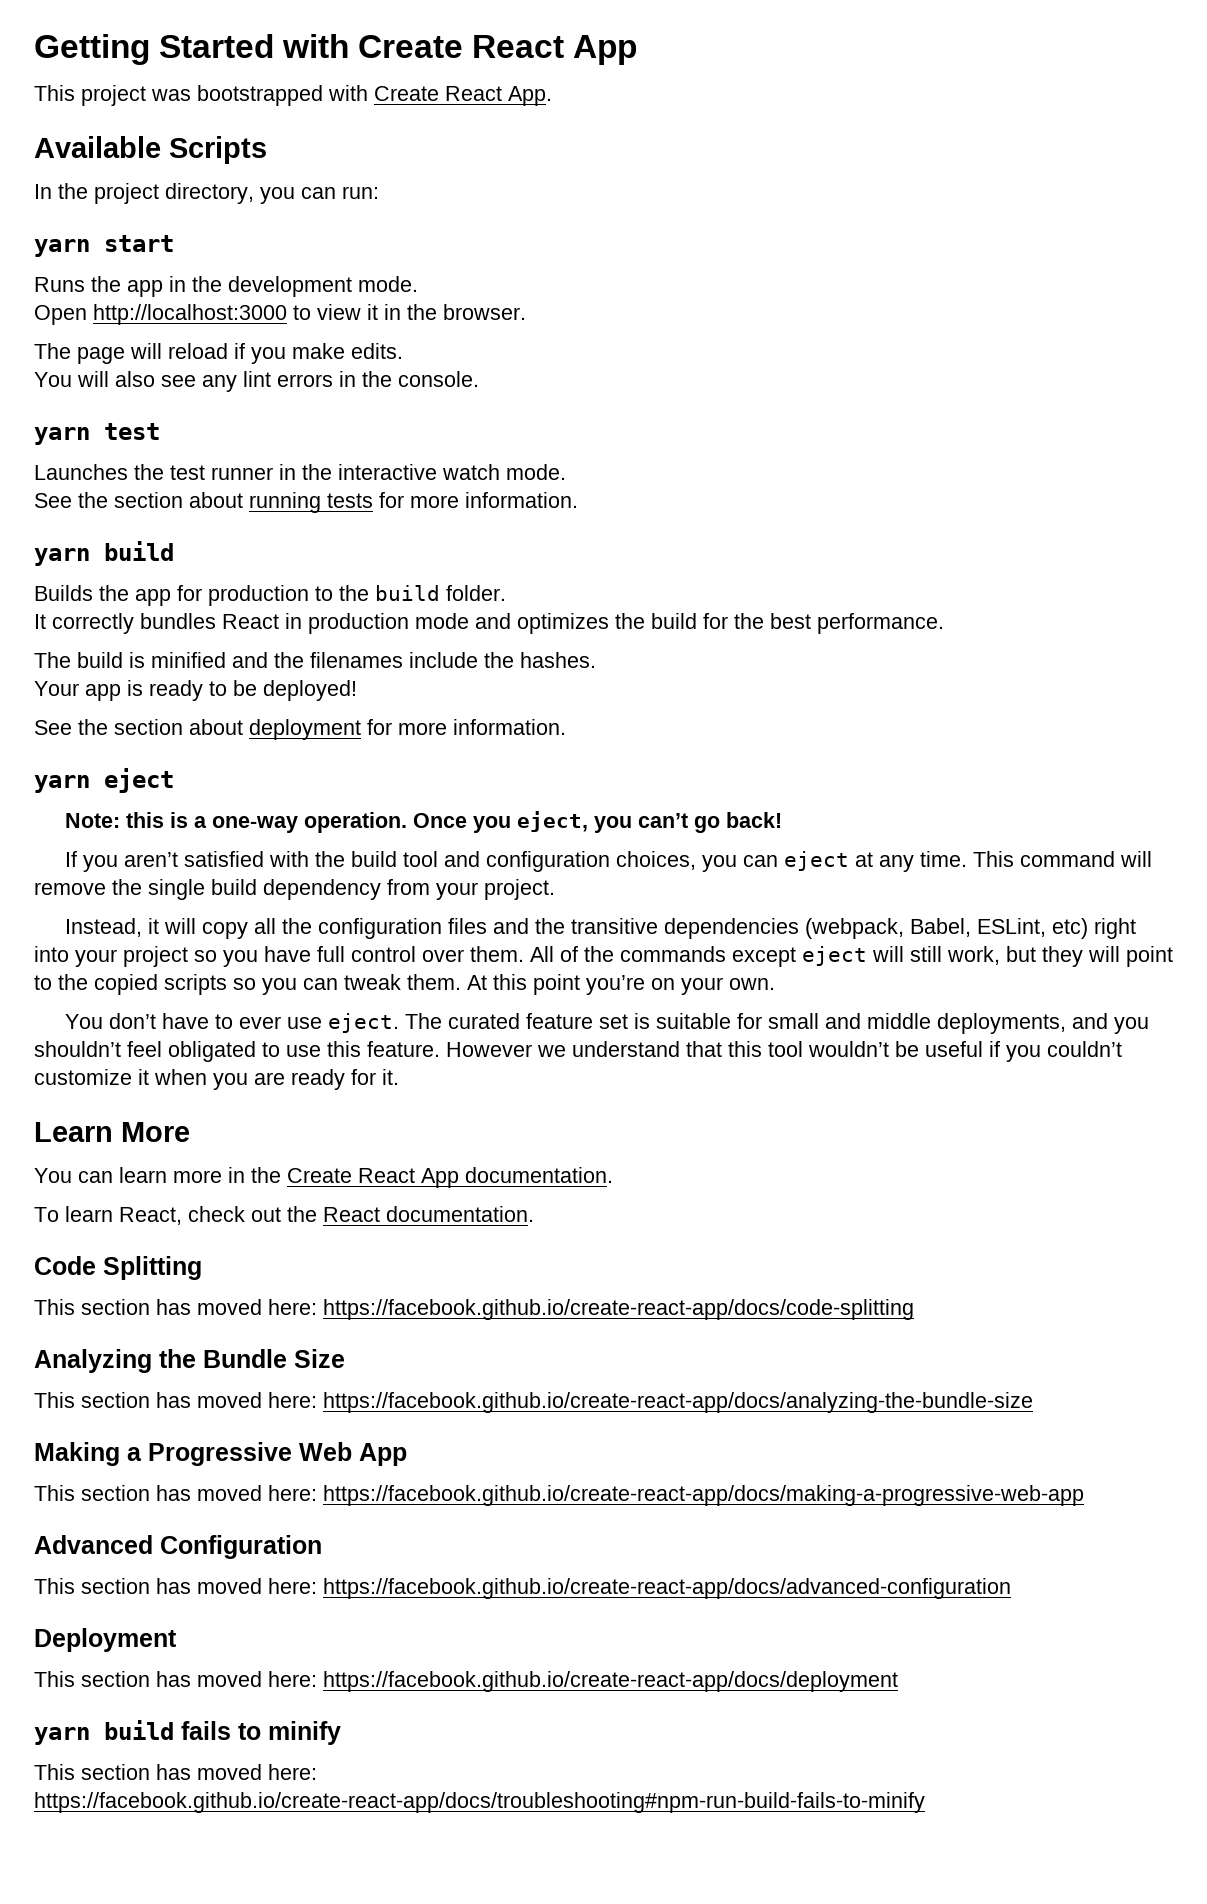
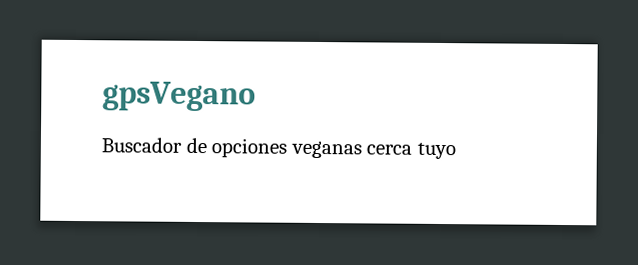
[34,34,638,65] [34,85,552,106] [34,136,267,164] [34,183,379,204] [34,235,174,257] [34,276,418,297] [34,304,526,325] [34,343,403,364] [34,371,479,392] [34,423,160,445] [34,464,566,480] [34,492,578,513] [34,541,174,566] [34,585,506,606] [34,613,944,634] [34,652,596,668] [34,680,357,701] [34,719,566,740] [34,768,174,793] [64,811,782,833] [64,851,1152,872] [34,879,555,900] [64,918,1136,939] [34,946,1173,967] [34,974,775,995] [64,1013,1149,1034] [34,1041,1122,1062] [34,1069,399,1090] [34,1122,190,1142] [34,1167,613,1188] [34,1206,534,1225] [34,1256,202,1280] [34,1299,914,1320] [34,1349,345,1373] [34,1392,1033,1413] [34,1442,407,1466] [34,1485,1084,1506] [34,1535,322,1559] [34,1578,1011,1599] [34,1628,177,1652] [34,1671,898,1692] [34,1720,341,1745] [34,1764,317,1780] [34,1792,925,1813] Getting Started with Create React App // This project was bootstrapped with Create React App. // Available Scripts // In the project directory, you can run: // yarn start // Runs the app in the development mode. // Open http://localhost:3000 to view it in the browser. // The page will reload if you make edits. // You will also see any lint errors in the console. // yarn test // Launches the test runner in the interactive watch mode. // See the section about running tests for more information. // yarn build // Builds the app for production to the build folder. // It correctly bundles React in production mode and optimizes the build for the best performance. // The build is minified and the filenames include the hashes. // Your app is ready to be deployed! // See the section about deployment for more information. // yarn eject // Note: this is a one-way operation. Once you eject, you can’t go back! // If you aren’t satisfied with the build tool and configuration choices, you can eject at any time. This command will remove the single build dependency from your project. // Instead, it will copy all the configuration files and the transitive dependencies (webpack, Babel, ESLint, etc) right into your project so you have full control over them. All of the commands except eject will still work, but they will point to the copied scripts so you can tweak them. At this point you’re on your own. // You don’t have to ever use eject. The curated feature set is suitable for small and middle deployments, and you shouldn’t feel obligated to use this feature. However we understand that this tool wouldn’t be useful if you couldn’t customize it when you are ready for it. // Learn More // You can learn more in the Create React App documentation. // To learn React, check out the React documentation. // Code Splitting // This section has moved here: https://facebook.github.io/create-react-app/docs/code-splitting // Analyzing the Bundle Size // This section has moved here: https://facebook.github.io/create-react-app/docs/analyzing-the-bundle-size // Making a Progressive Web App // This section has moved here: https://facebook.github.io/create-react-app/docs/making-a-progressive-web-app // Advanced Configuration // This section has moved here: https://facebook.github.io/create-react-app/docs/advanced-configuration // Deployment // This section has moved here: https://facebook.github.io/create-react-app/docs/deployment // yarn build fails to minify // This section has moved here: https://facebook.github.io/create-react-app/docs/troubleshooting#npm-run-build-fails-to-minify -> [102,81,256,112] [101,137,456,160] gpsVegano // Buscador de opciones veganas cerca tuyo

